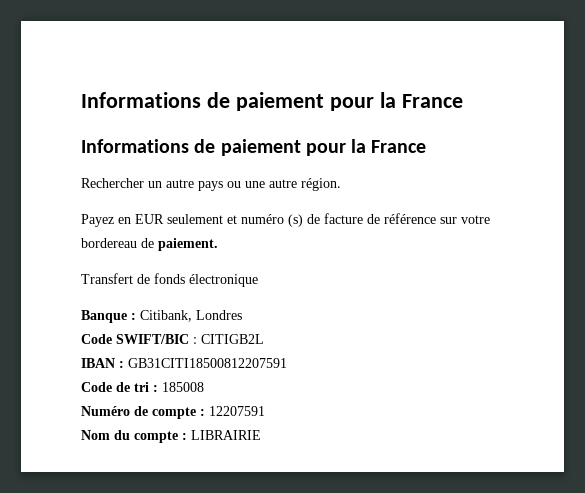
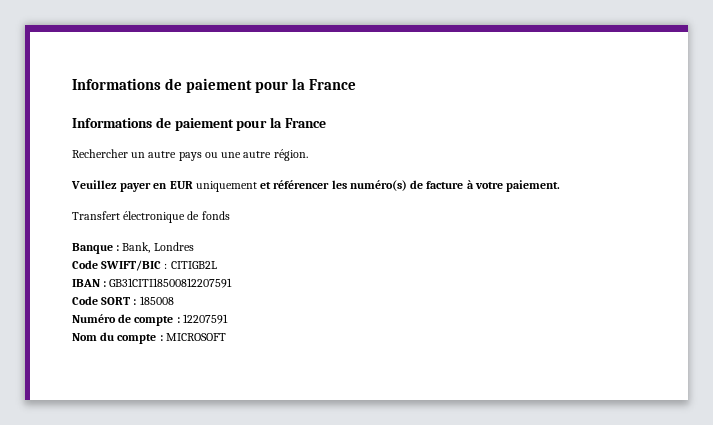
[81,213,490,227] [81,238,154,248] Payez en EUR seulement et numéro (s) de facture de référence sur votre bordereau de -> [71,180,503,192] Veuillez payer en EUR uniquement et référencer les numéro(s) de facture à votre
(133, 278) none -> [123,211,186,223] électronique
[189,274,258,287] électronique -> (230, 215) none
[140,310,192,322] Citibank, -> [122,242,151,253] Bank,
[116,382,149,392] de tri -> [101,297,131,305] SORT
[191,430,261,440] LIBRAIRIE -> [165,333,226,341] MICROSOFT

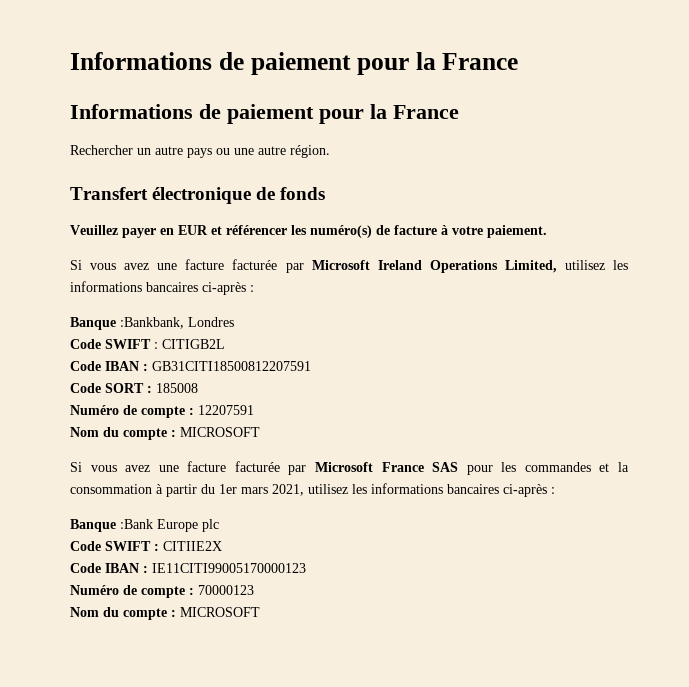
(308, 155) none -> [70,187,326,204] // Transfert électronique de fonds
[195,181,257,192] uniquement -> (208, 230) none
[72,211,230,223] [72,242,151,254] Transfert électronique de fonds // Banque : Bank, -> [70,259,628,273] [70,281,254,295] [70,317,184,330] Si vous avez une facture facturée par Microsoft Ireland Operations Limited, utilisez les informations bancaires ci-après : // Banque :Bankbank,
[101,260,162,271] SWIFT/BIC -> [105,339,151,349] SWIFT
(217, 265) none -> [70,361,101,371] Code
(226, 337) none -> [70,461,629,475] [70,483,555,497] [70,519,219,532] [70,541,222,551] [70,563,306,573] [70,585,254,598] [70,607,260,620] // Si vous avez une facture facturée par Microsoft France SAS pour les commandes et la consommation à partir du 1er mars 2021, utilisez les informations bancaires ci-après : // Banque :Bank Europe plc // Code SWIFT : CITIIE2X // Code IBAN : IE11CITI99005170000123 // Numéro de compte : 70000123 // Nom du compte : MICROSOFT

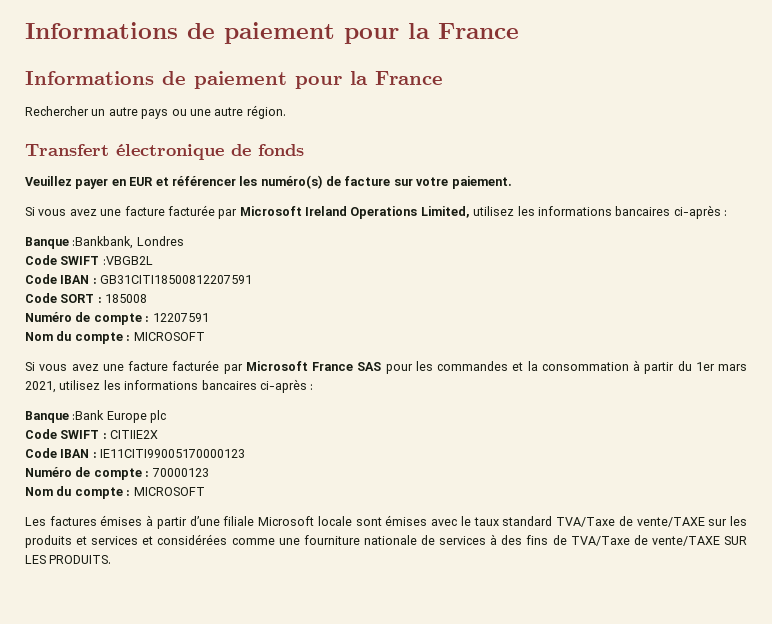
[441,225,448,235] à -> [393,178,413,186] sur
[154,339,225,349] : CITIGB2L -> [102,256,153,265] :VBGB2L
(260, 612) none -> [25,515,747,529] [25,534,747,548] [25,555,112,564] // Les factures émises à partir d’une filiale Microsoft locale sont émises avec le taux standard TVA/Taxe de vente/TAXE sur les produits et services et considérées comme une fourniture nationale de services à des fins de TVA/Taxe de vente/TAXE SUR LES PRODUITS.

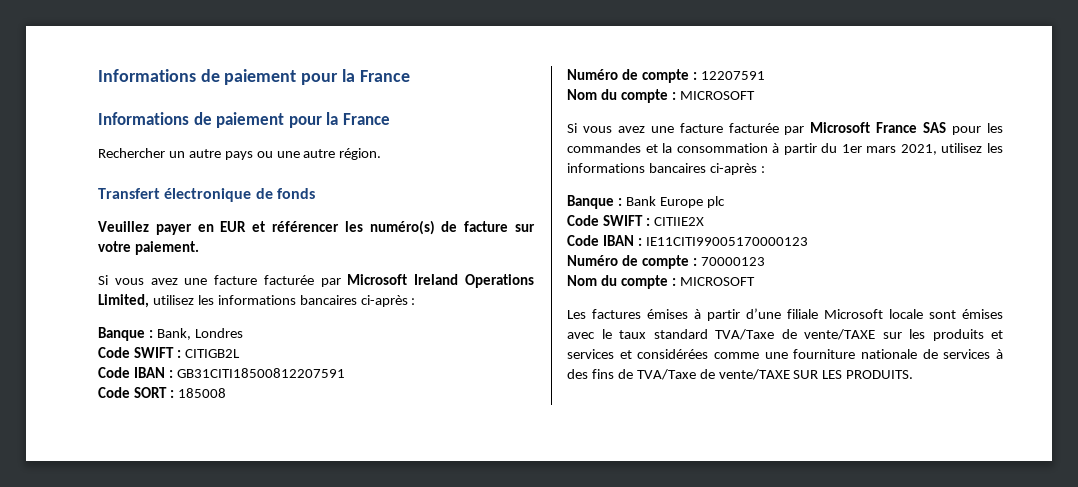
[72,236,134,249] :Bankbank, -> [148,328,191,340] : Bank,
[102,256,153,265] :VBGB2L -> [176,349,240,358] : CITIGB2L
[72,410,105,420] :Bank -> [617,196,656,206] : Bank

